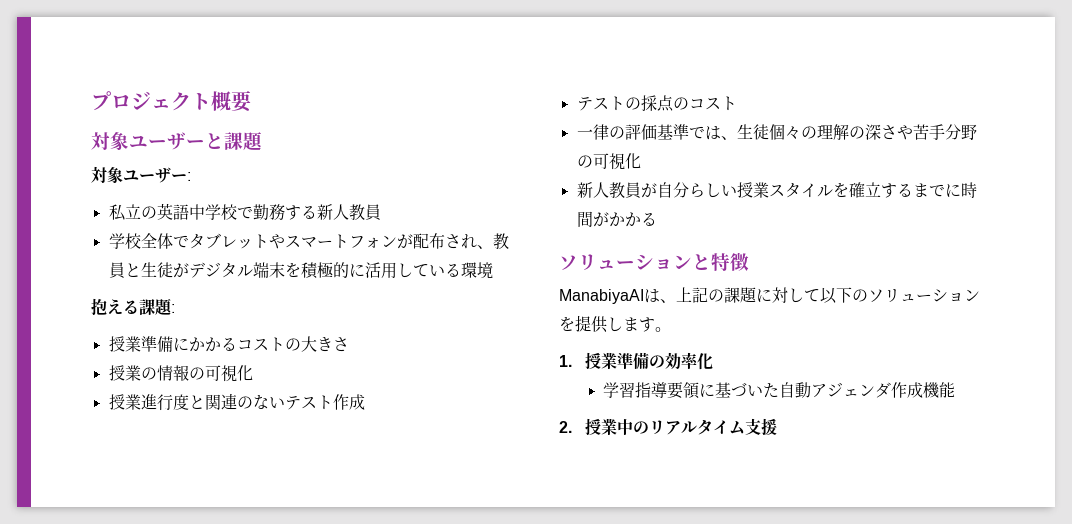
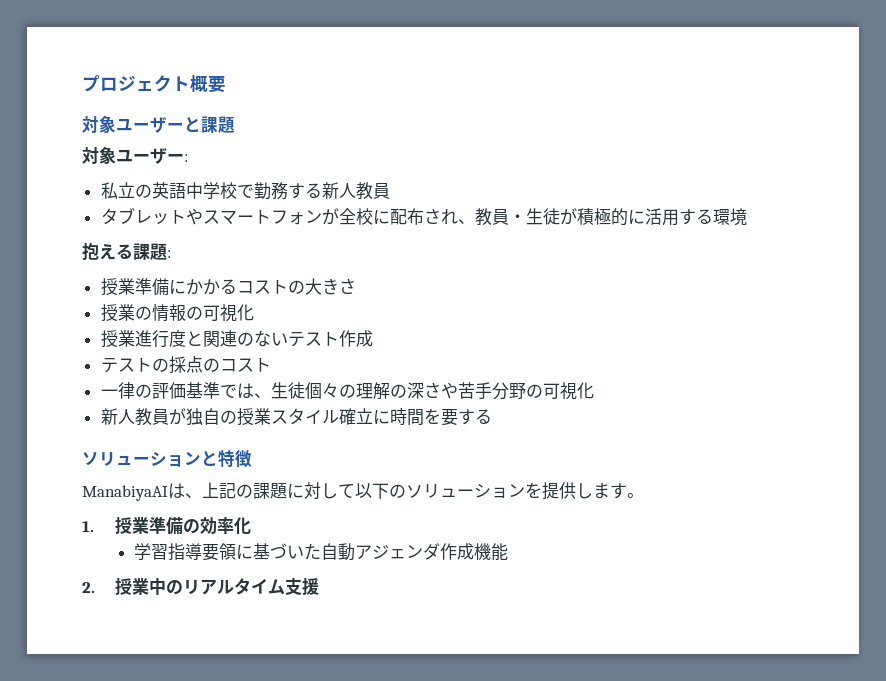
[108,233,189,249] 学校全体で -> (390, 190) none
(413, 241) none -> [338,208,390,225] 全校に
[124,262,301,278] と生徒がデジタル端末を -> [508,208,577,225] ・生徒が
[396,263,445,278] してい -> [678,209,696,225] す
[656,182,737,198] 自分らしい -> [185,408,237,426] 独自の
[832,182,977,198] [576,211,641,227] を確立するまでに時間がかか -> [338,408,475,426] 確立に時間を要す

